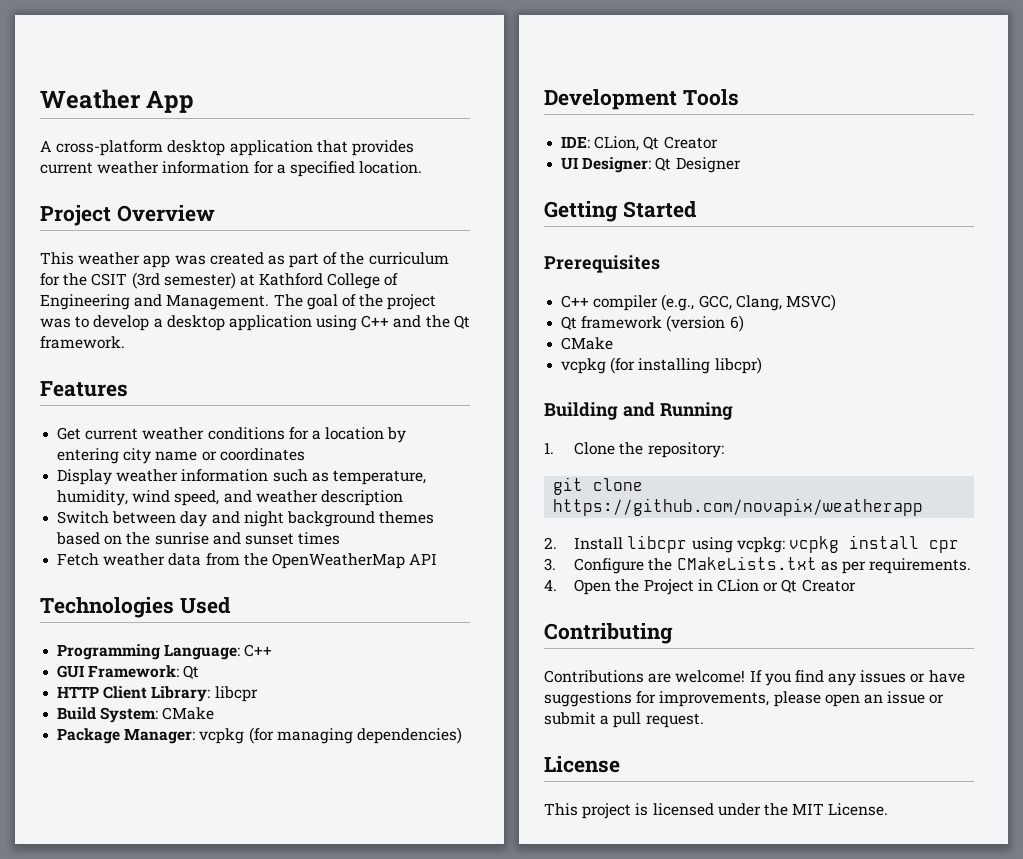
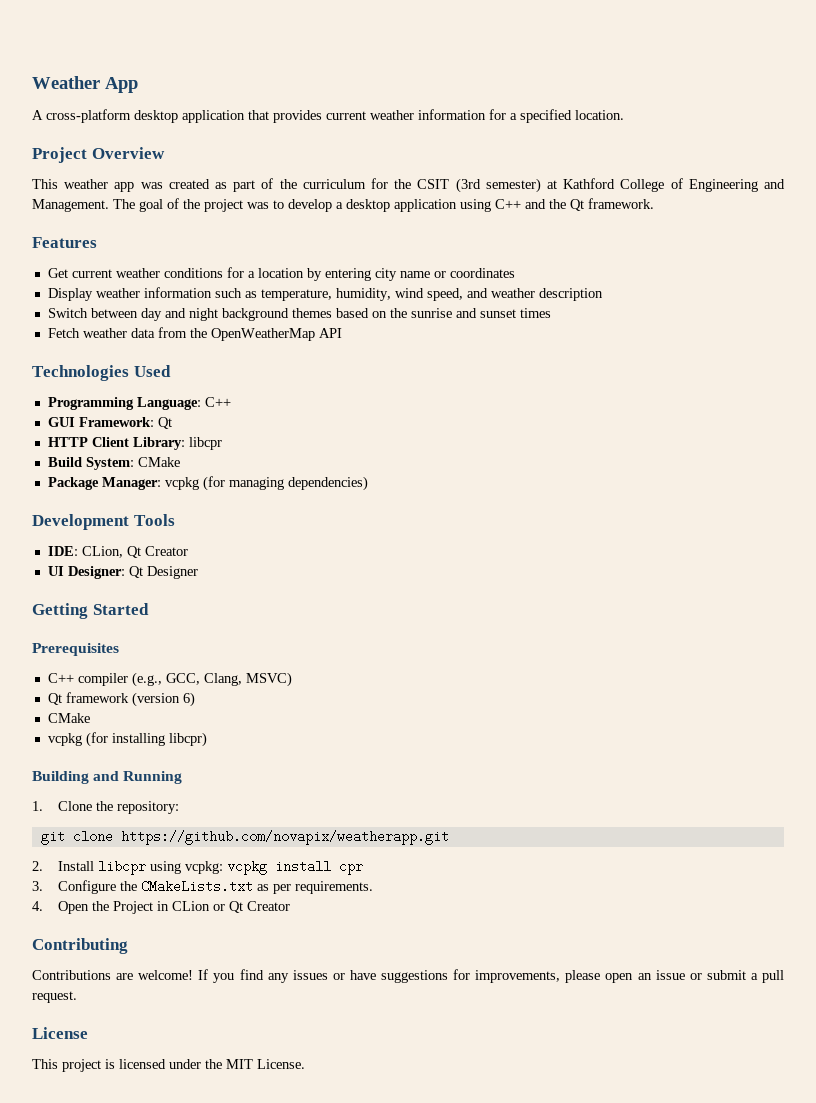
[553,498,924,516] https://github.com/novapix/weatherapp -> [120,830,449,845] https://github.com/novapix/weatherapp.git

